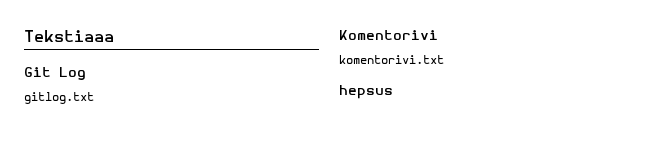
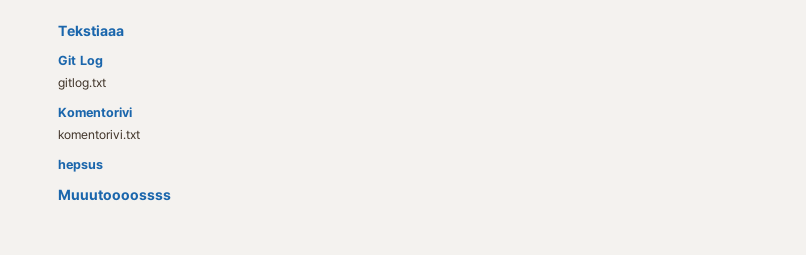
(393, 92) none -> [58,189,171,201] // Muuutoooossss

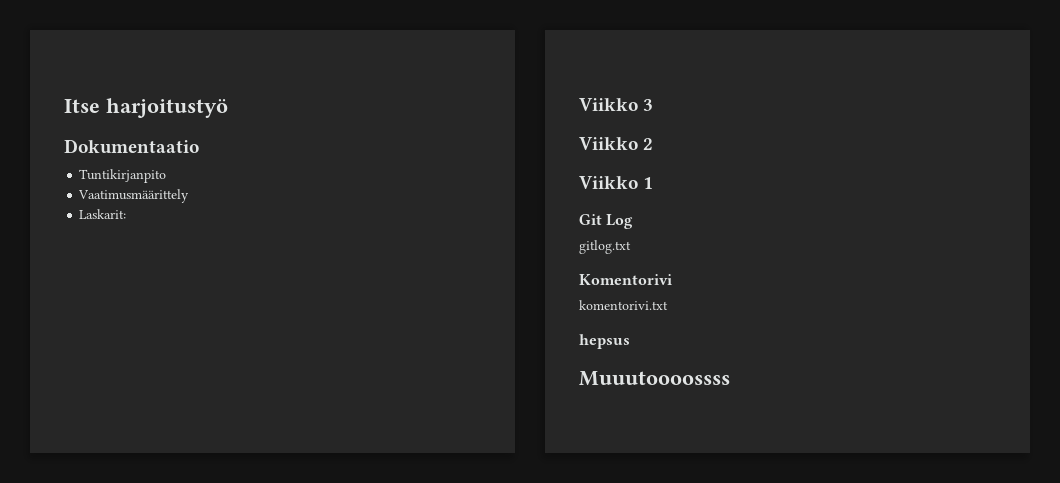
[58,25,124,37] Tekstiaaa -> [64,98,228,118] [64,139,199,154] [79,169,167,183] [78,189,190,203] [79,209,127,219] [579,98,654,111] [579,137,654,150] [579,176,654,189] Itse harjoitustyö // Dokumentaatio // Tuntikirjanpito // Vaatimusmäärittely // Laskarit: // Viikko 3 // Viikko 2 // Viikko 1

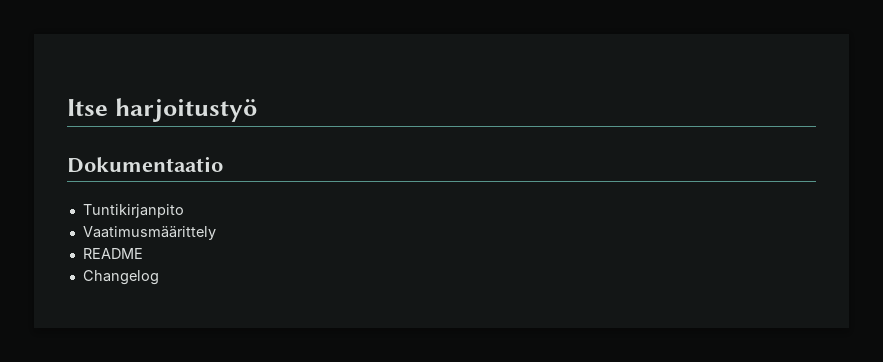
[79,209,127,219] [579,98,654,111] [579,137,654,150] [579,176,654,189] [579,214,634,229] [579,240,631,254] [579,274,672,285] [579,300,668,310] [579,334,630,349] [579,371,730,386] Laskarit: // Viikko 3 // Viikko 2 // Viikko 1 // Git Log // gitlog.txt // Komentorivi // komentorivi.txt // hepsus // Muuutoooossss -> [82,248,143,259] [82,270,159,285] README // Changelog

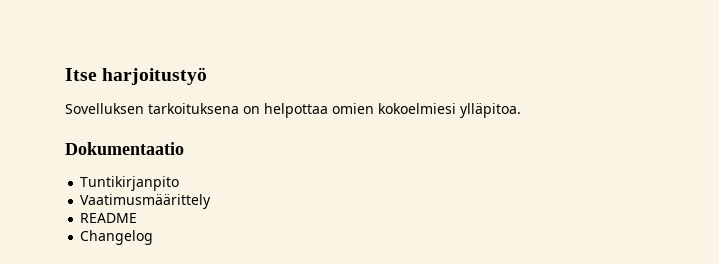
(257, 110) none -> [65,103,521,118] // Sovelluksen tarkoituksena on helpottaa omien kokoelmiesi ylläpitoa.

